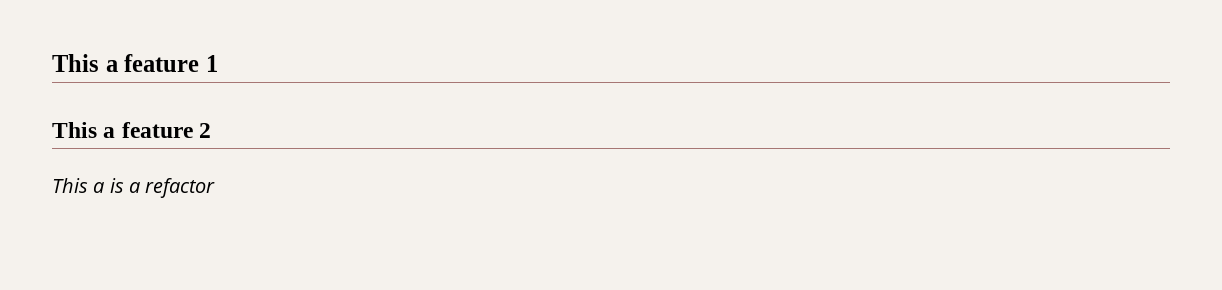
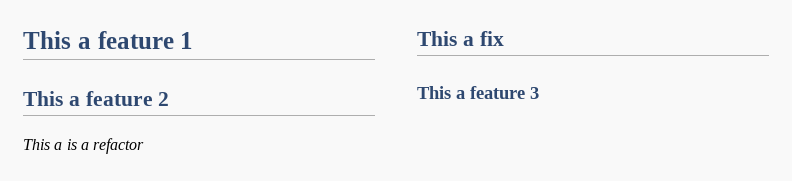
(216, 188) none -> [417,31,504,46] [417,86,539,99] // This a fix // This a feature 3

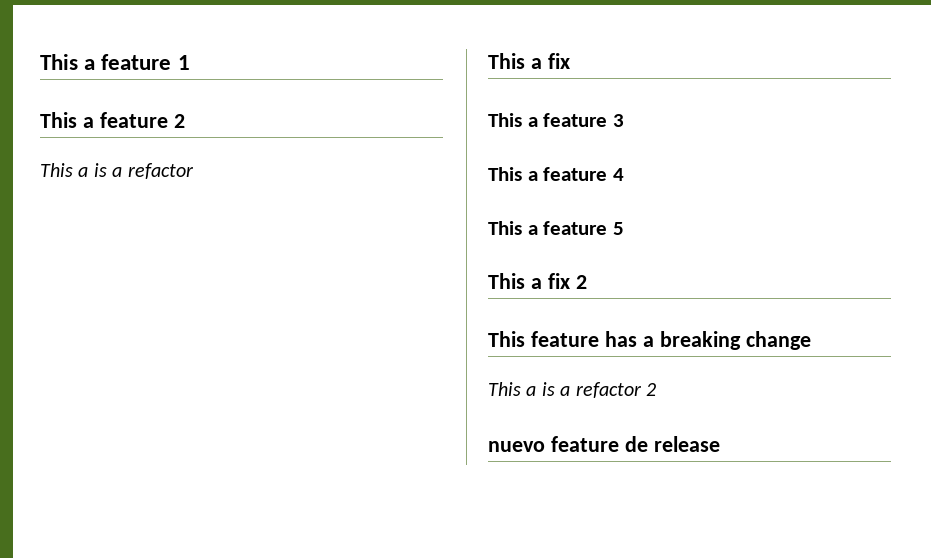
(539, 93) none -> [488,167,625,181] [488,221,625,235] [488,273,587,289] [488,331,811,350] [488,382,656,398] [488,436,720,452] // This a feature 4 // This a feature 5 // This a fix 2 // This feature has a breaking change // This a is a refactor 2 // nuevo feature de release

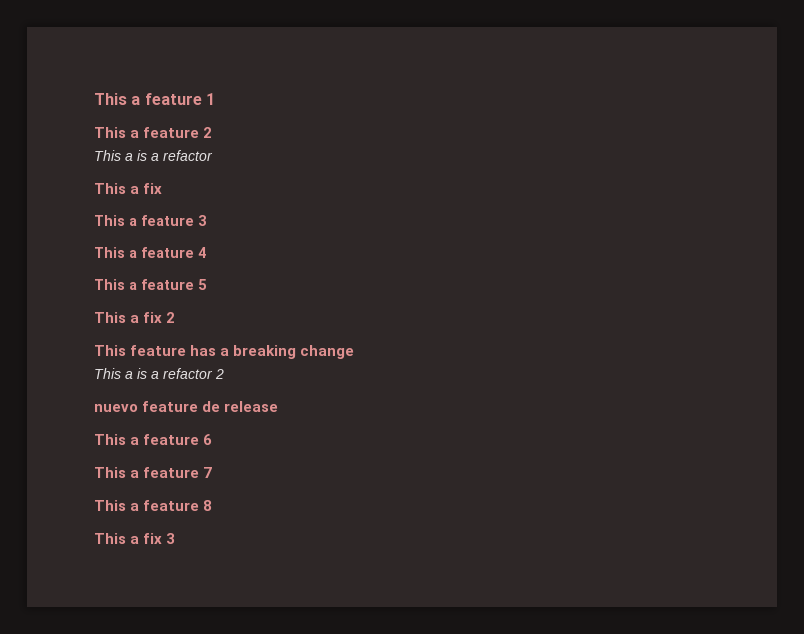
(720, 444) none -> [94,434,213,445] [94,467,213,478] [94,500,213,511] [94,533,176,544] // This a feature 6 // This a feature 7 // This a feature 8 // This a fix 3

